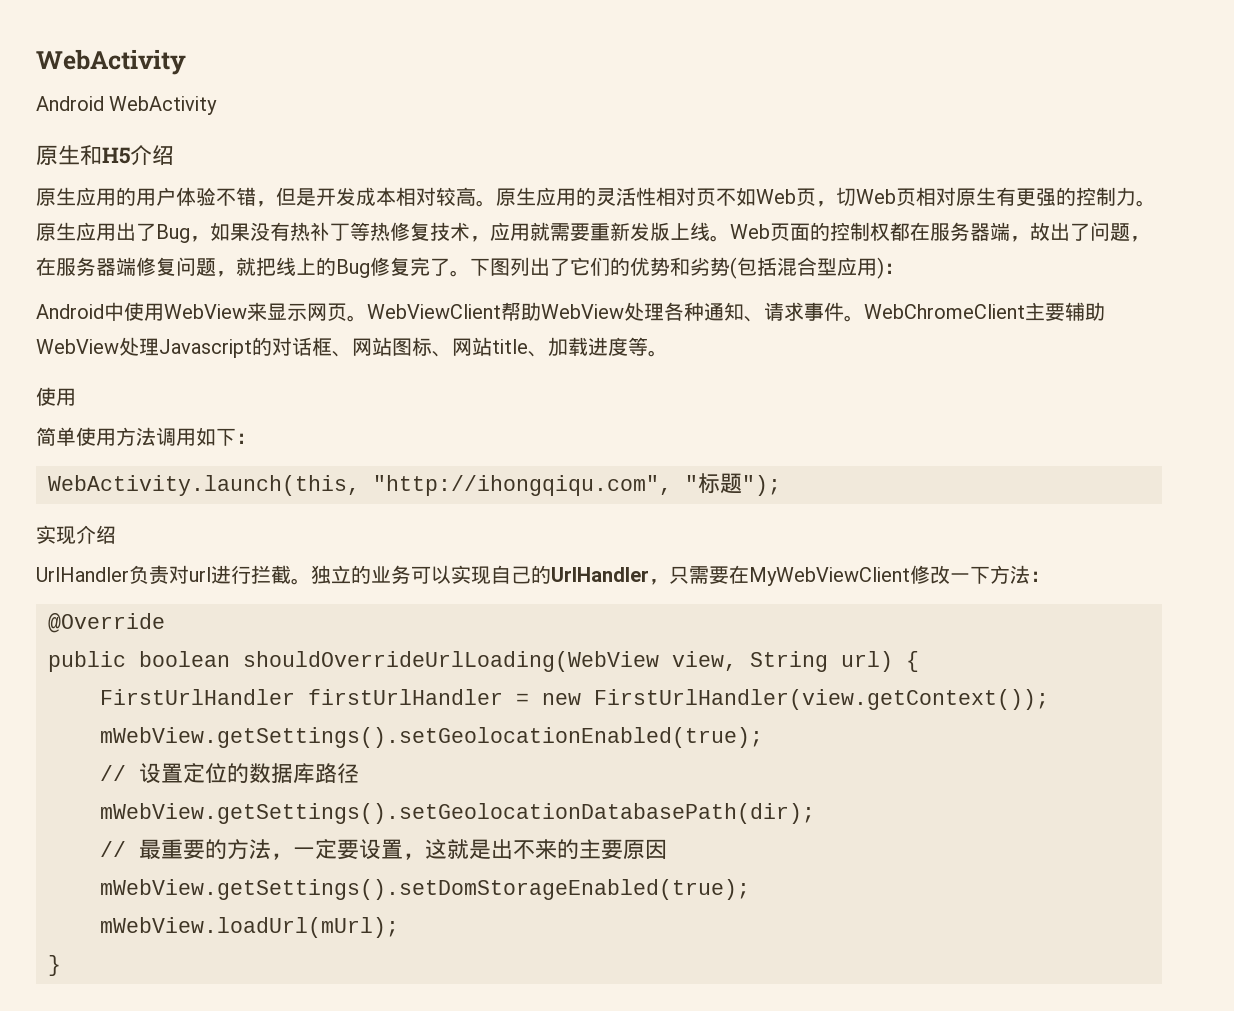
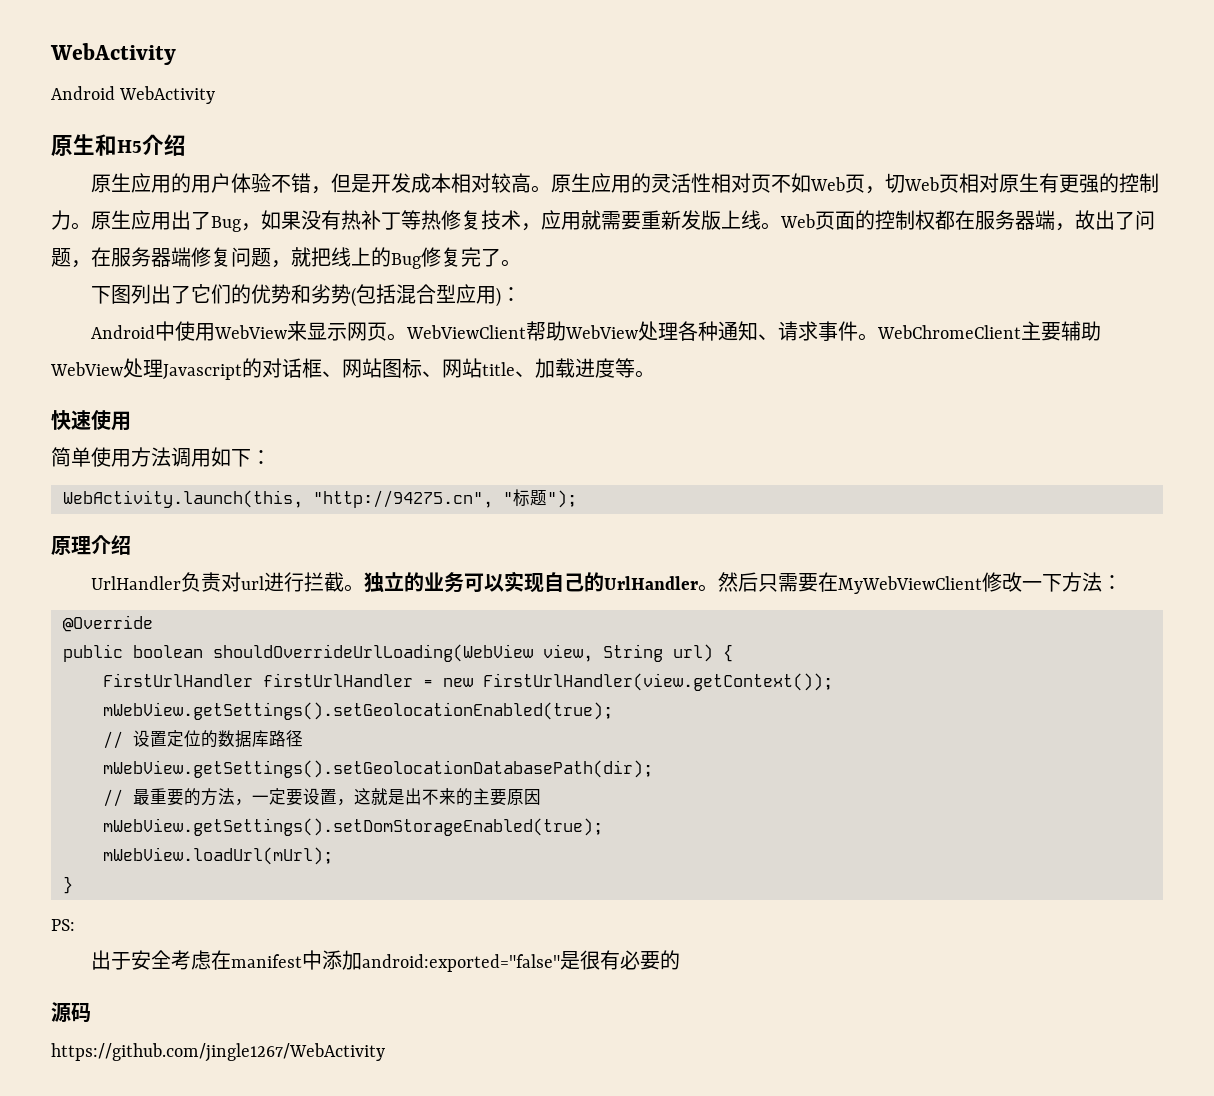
(470, 273) none -> (521, 263) //
(668, 353) none -> [51,410,91,430] 快速
[373,475,672,496] "http://ihongqiqu.com", -> [313,490,493,508] "http://94275.cn",
[36,525,76,545] 实现 -> [51,536,91,555] 原理
[649,579,669,585] ， -> [698,572,759,592] 。然后
(61, 965) none -> [51,919,75,931] [91,950,681,972] [51,1002,91,1023] [51,1043,385,1062] // PS: // 出于安全考虑在manifest中添加android:exported="false"是很有必要的 // 源码 // https://github.com/jingle1267/WebActivity

